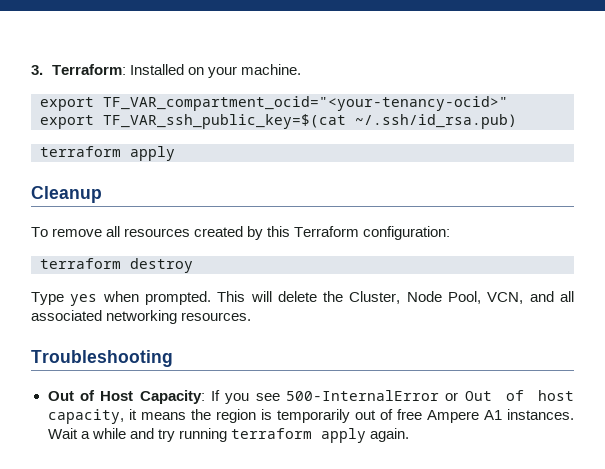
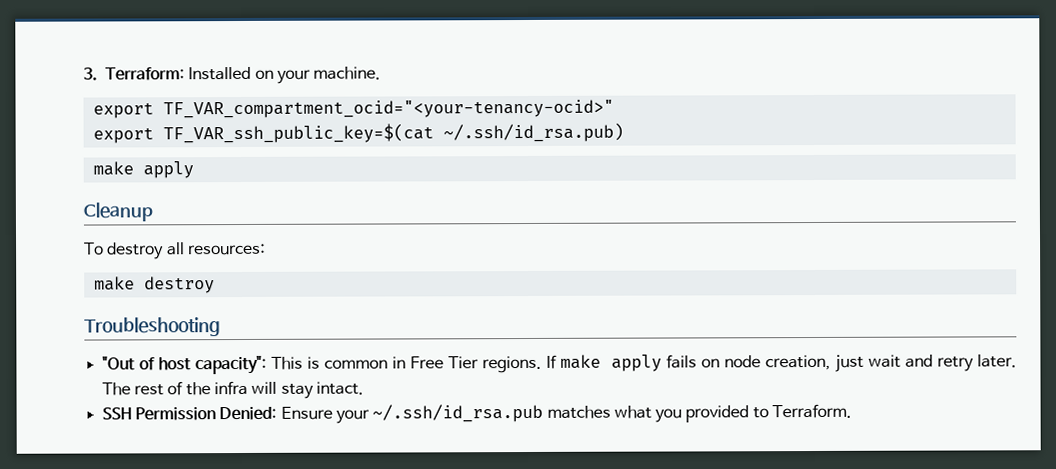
[40,146,121,157] terraform -> [92,161,134,176] make
[52,226,451,240] [40,258,193,273] [31,291,575,306] [31,310,252,324] [31,350,173,367] [47,390,574,404] [47,409,575,424] [47,428,409,443] remove all resources created by this Terraform configuration: // terraform destroy // Type yes when prompted. This will delete the Cluster, Node Pool, VCN, and all associated networking resources. // Troubleshooting // Out of Host Capacity: If you see 500-InternalError or Out of host capacity, it means the region is temporarily out of free Ampere A1 instances. Wait a while and try running terraform apply again. -> [107,242,266,260] [93,276,215,294] [84,317,221,337] [101,354,1017,375] [101,380,364,399] [101,403,853,424] destroy all resources: // make destroy // Troubleshooting // "Out of host capacity": This is common in Free Tier regions. If make apply fails on node creation, just wait and retry later. The rest of the infra will stay intact. // SSH Permission Denied: Ensure your ~/.ssh/id_rsa.pub matches what you provided to Terraform.

